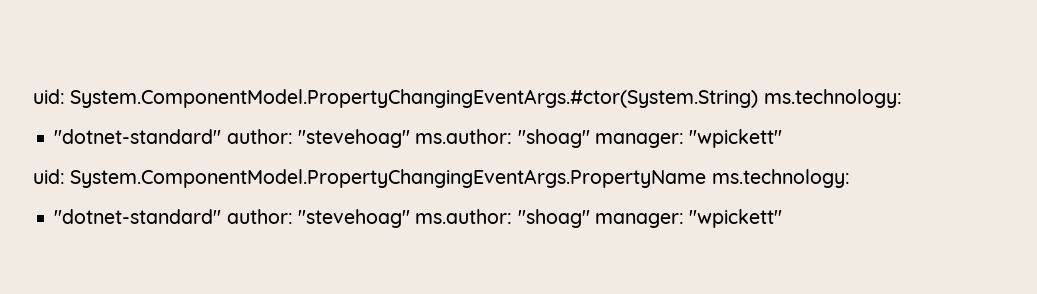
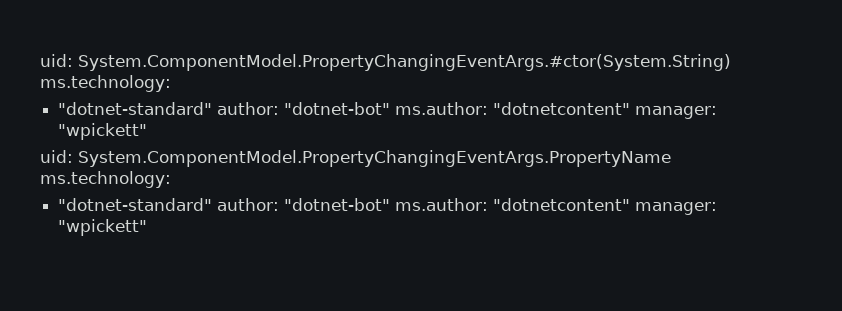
[297,129,590,148] "stevehoag" ms.author: "shoag" -> [284,102,631,115] "dotnet-bot" ms.author: "dotnetcontent"
[297,209,590,228] "stevehoag" ms.author: "shoag" -> [284,198,631,211] "dotnet-bot" ms.author: "dotnetcontent"

